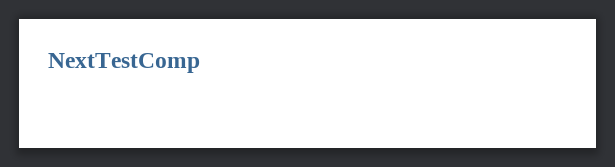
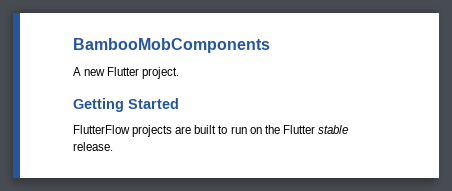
[48,53,200,73] NextTestComp -> [73,38,270,53] [73,67,180,79] [73,98,179,112] [73,125,348,137] [73,142,113,151] BambooMobComponents // A new Flutter project. // Getting Started // FlutterFlow projects are built to run on the Flutter stable release.

